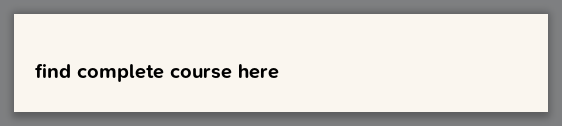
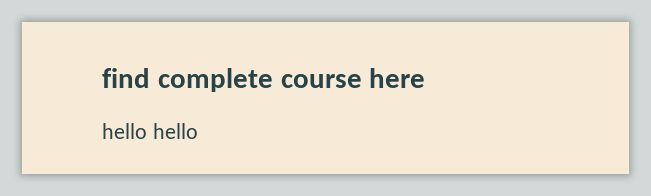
(279, 71) none -> [102,123,198,139] // hello hello

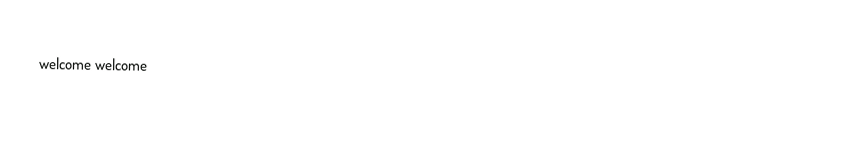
[102,68,426,92] [102,123,198,139] find complete course here // hello hello -> [38,56,149,71] welcome welcome

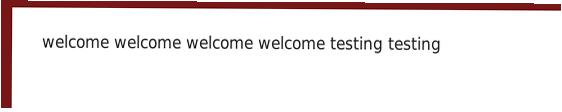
[38,56,149,71] welcome welcome -> [42,34,442,54] welcome welcome welcome welcome testing testing

